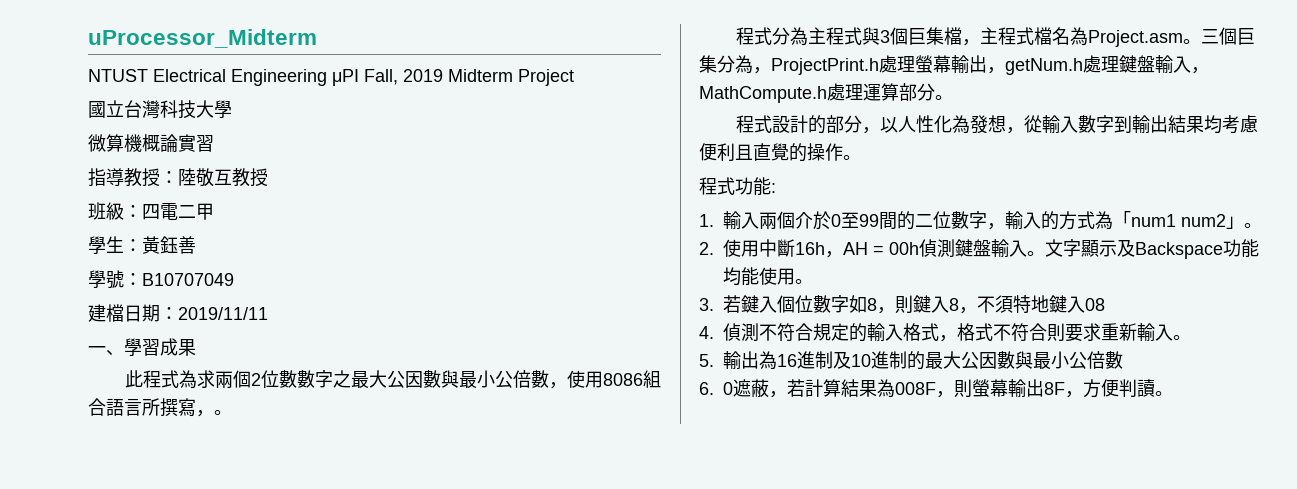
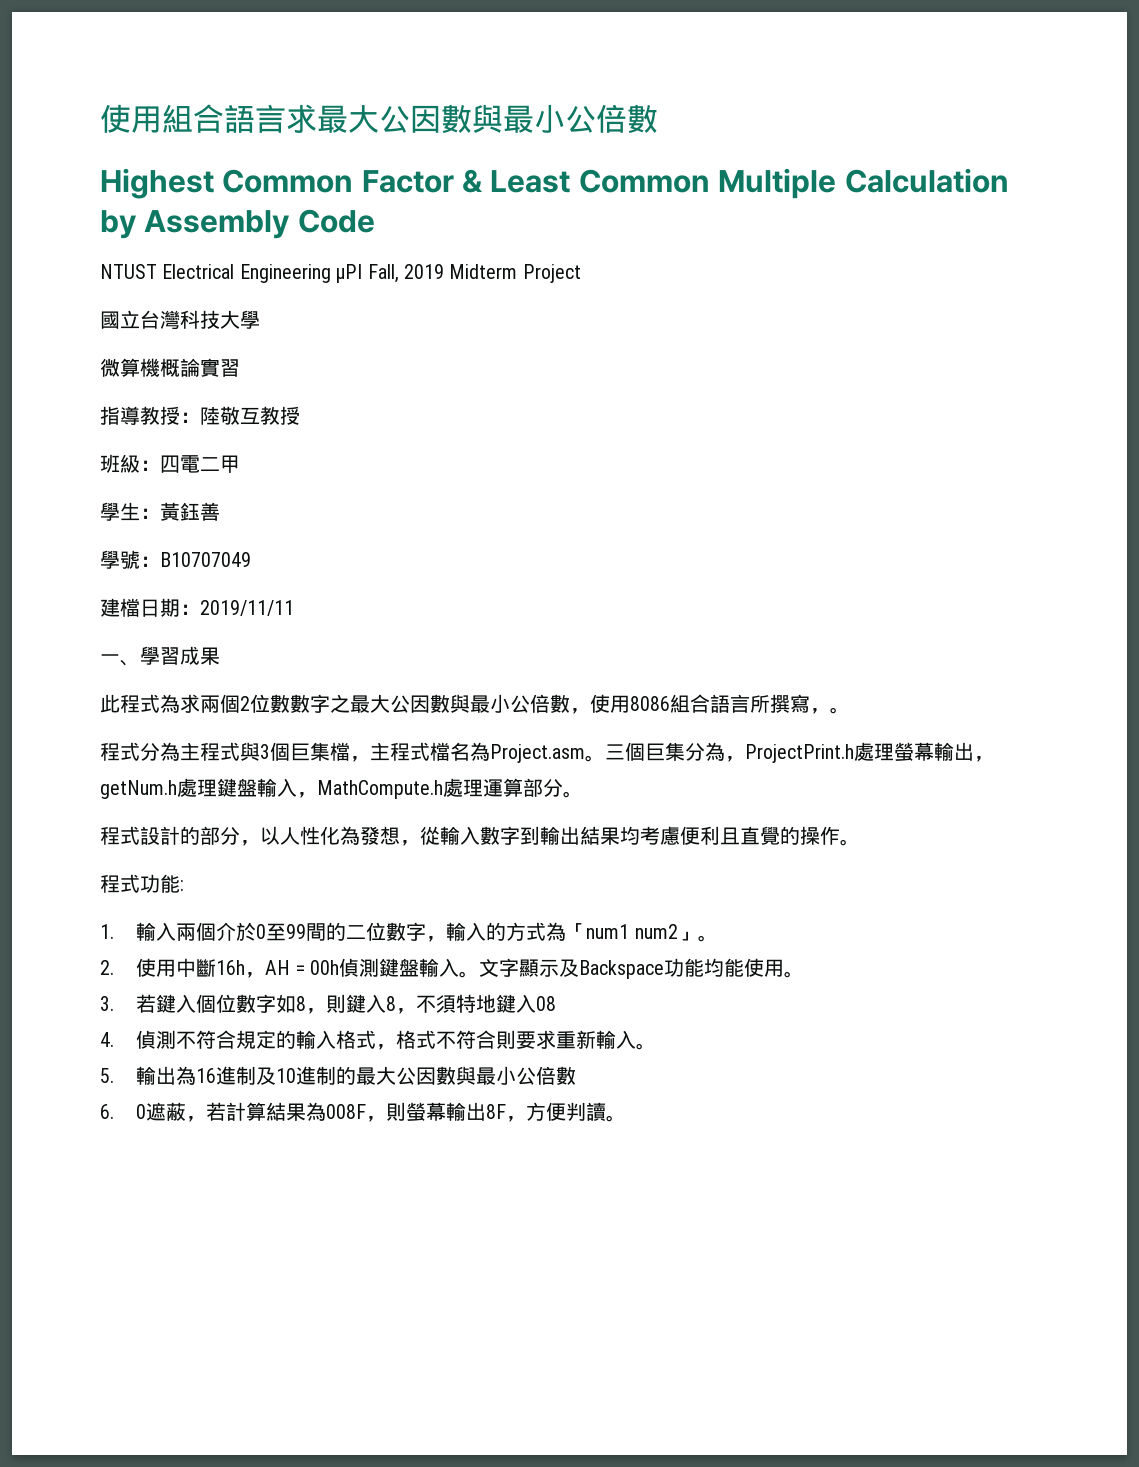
[88,29,317,48] uProcessor_Midterm -> [100,104,658,134] [100,168,1009,199] [100,209,375,239] 使用組合語言求最大公因數與最小公倍數 // Highest Common Factor & Least Common Multiple Calculation by Assembly Code

